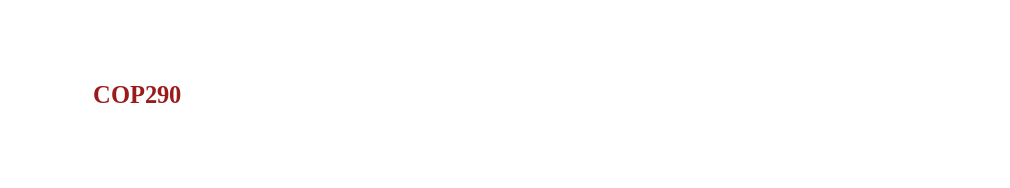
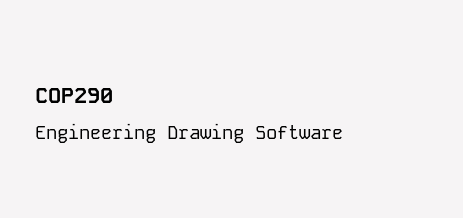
(181, 94) none -> [35,123,343,143] // Engineering Drawing Software

